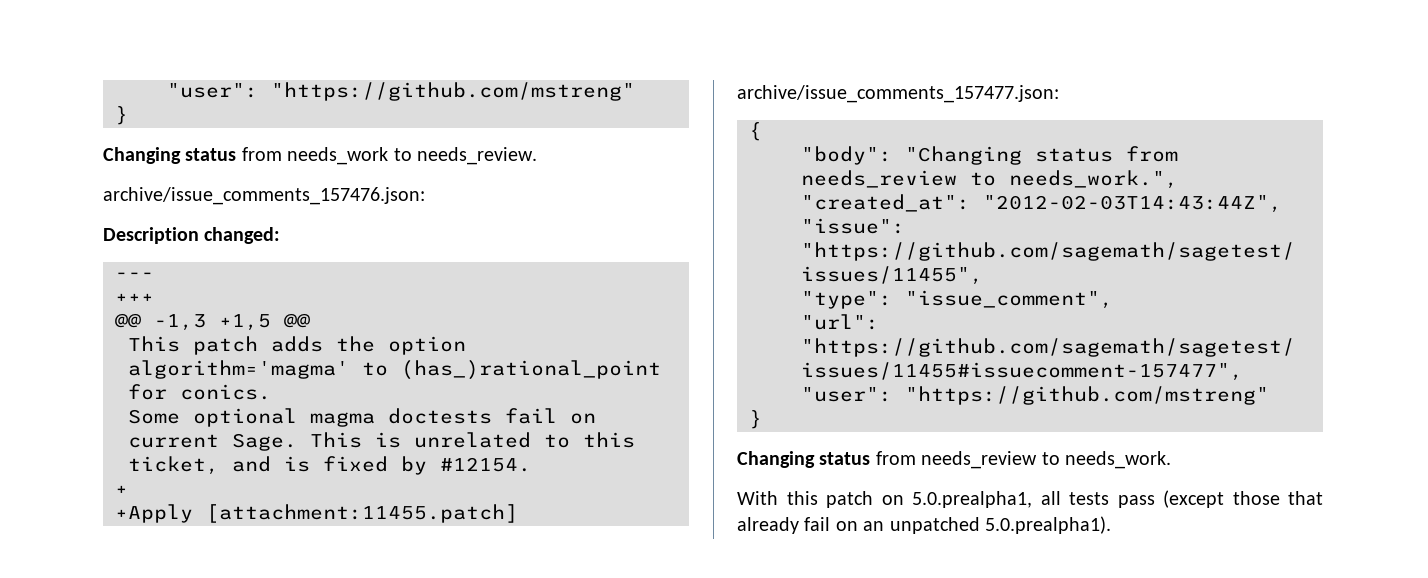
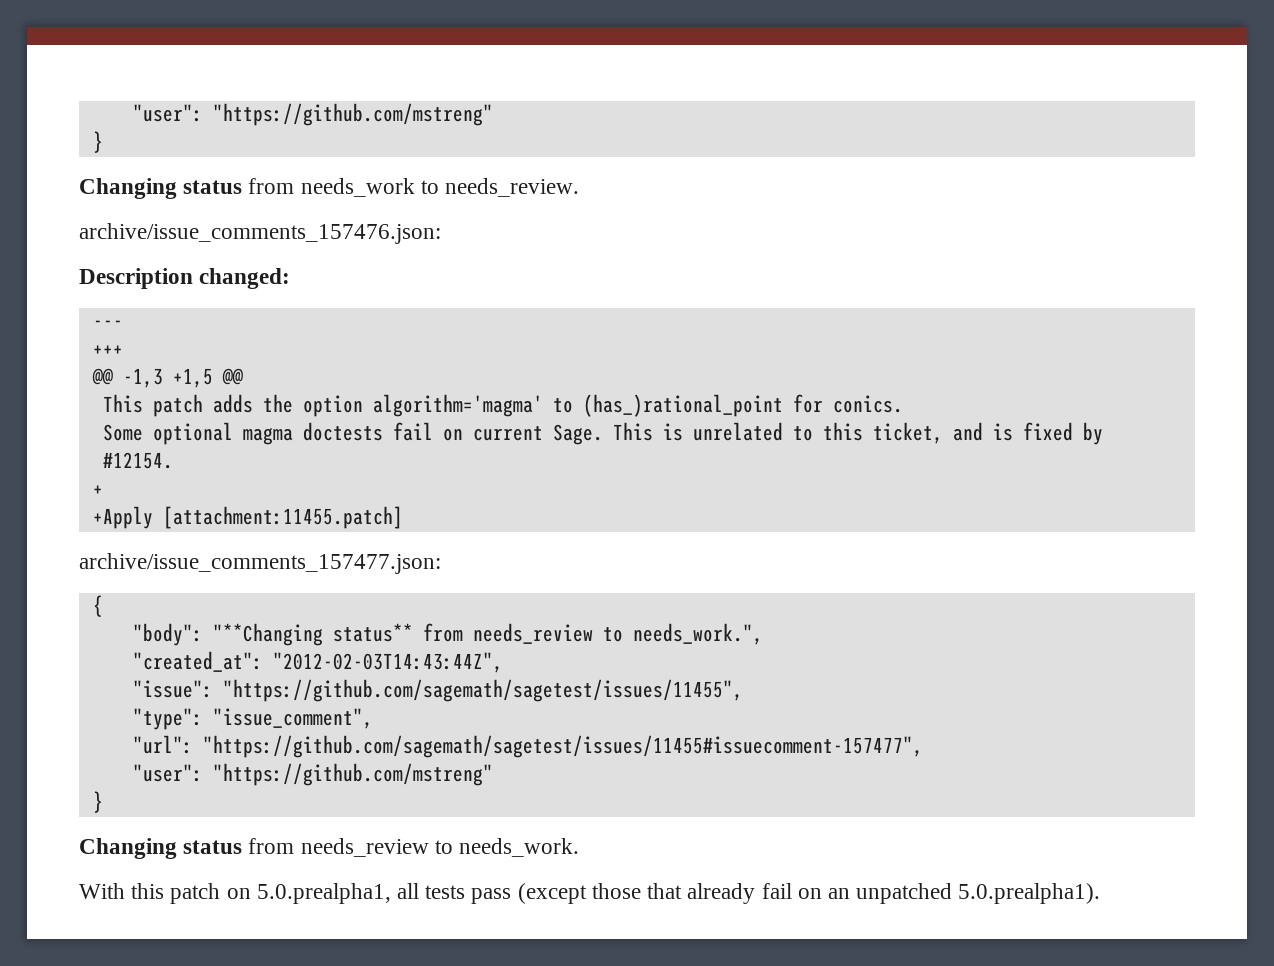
[905,146,1113,165] "Changing status -> [212,623,413,646] "**Changing status**

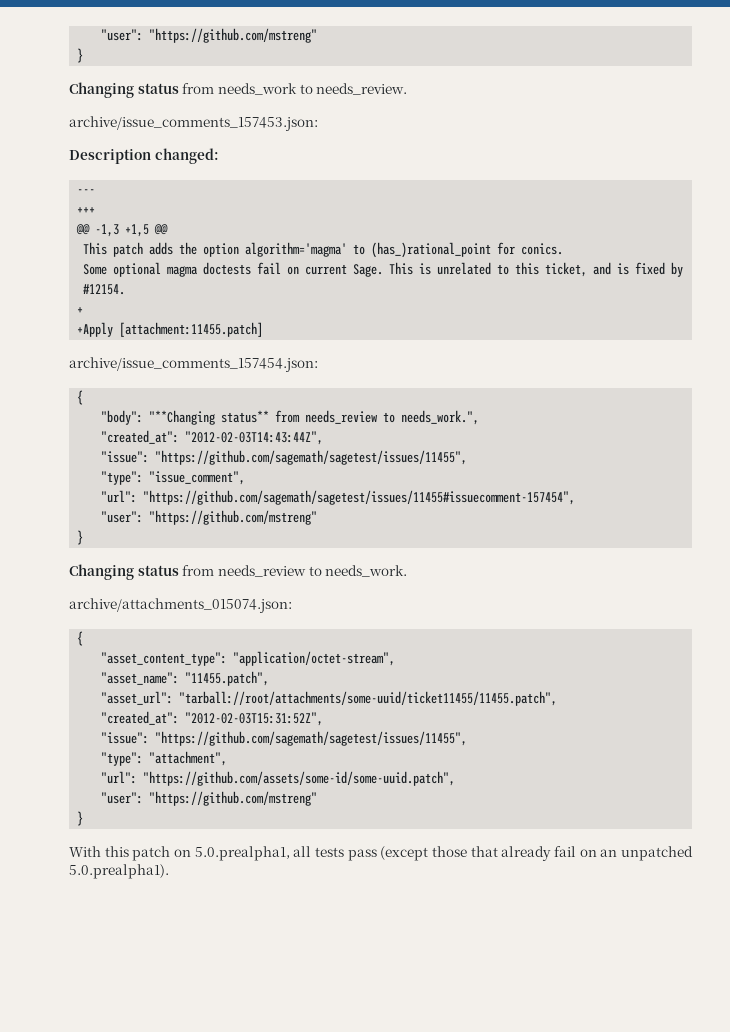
[79,223,441,244] archive/issue_comments_157476.json: -> [69,116,318,131] archive/issue_comments_157453.json:
[79,553,441,574] archive/issue_comments_157477.json: -> [69,357,318,372] archive/issue_comments_157454.json:
[202,735,923,758] "https://github.com/sagemath/sagetest/issues/11455#issuecomment-157477", -> [143,490,576,505] "https://github.com/sagemath/sagetest/issues/11455#issuecomment-157454",
(580, 847) none -> [69,598,292,613] [77,631,84,646] [101,651,396,666] [101,671,270,686] [101,691,558,706] [101,711,324,726] [101,731,468,746] [101,751,228,766] [101,771,456,786] [101,791,318,806] [77,811,84,826] // archive/attachments_015074.json: // { // "asset_content_type": "application/octet-stream", // "asset_name": "11455.patch", // "asset_url": "tarball://root/attachments/some-uuid/ticket11455/11455.patch", // "created_at": "2012-02-03T15:31:52Z", // "issue": "https://github.com/sagemath/sagetest/issues/11455", // "type": "attachment", // "url": "https://github.com/assets/some-id/some-uuid.patch", // "user": "https://github.com/mstreng" // }

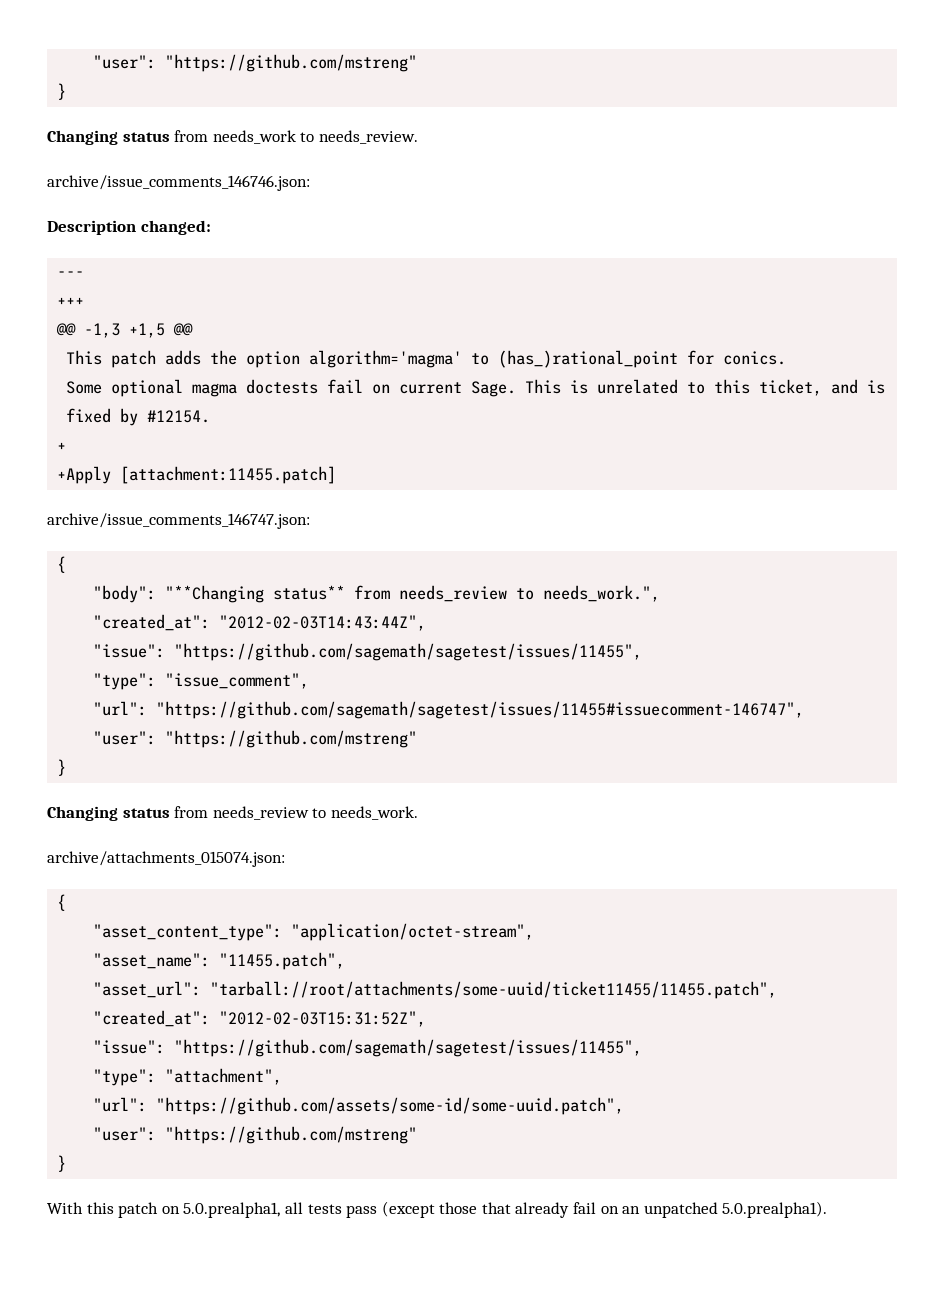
[69,116,318,131] archive/issue_comments_157453.json: -> [47,175,310,191] archive/issue_comments_146746.json:
[69,357,318,372] archive/issue_comments_157454.json: -> [47,513,310,529] archive/issue_comments_146747.json:
[143,490,576,505] "https://github.com/sagemath/sagetest/issues/11455#issuecomment-157454", -> [156,701,805,719] "https://github.com/sagemath/sagetest/issues/11455#issuecomment-146747",

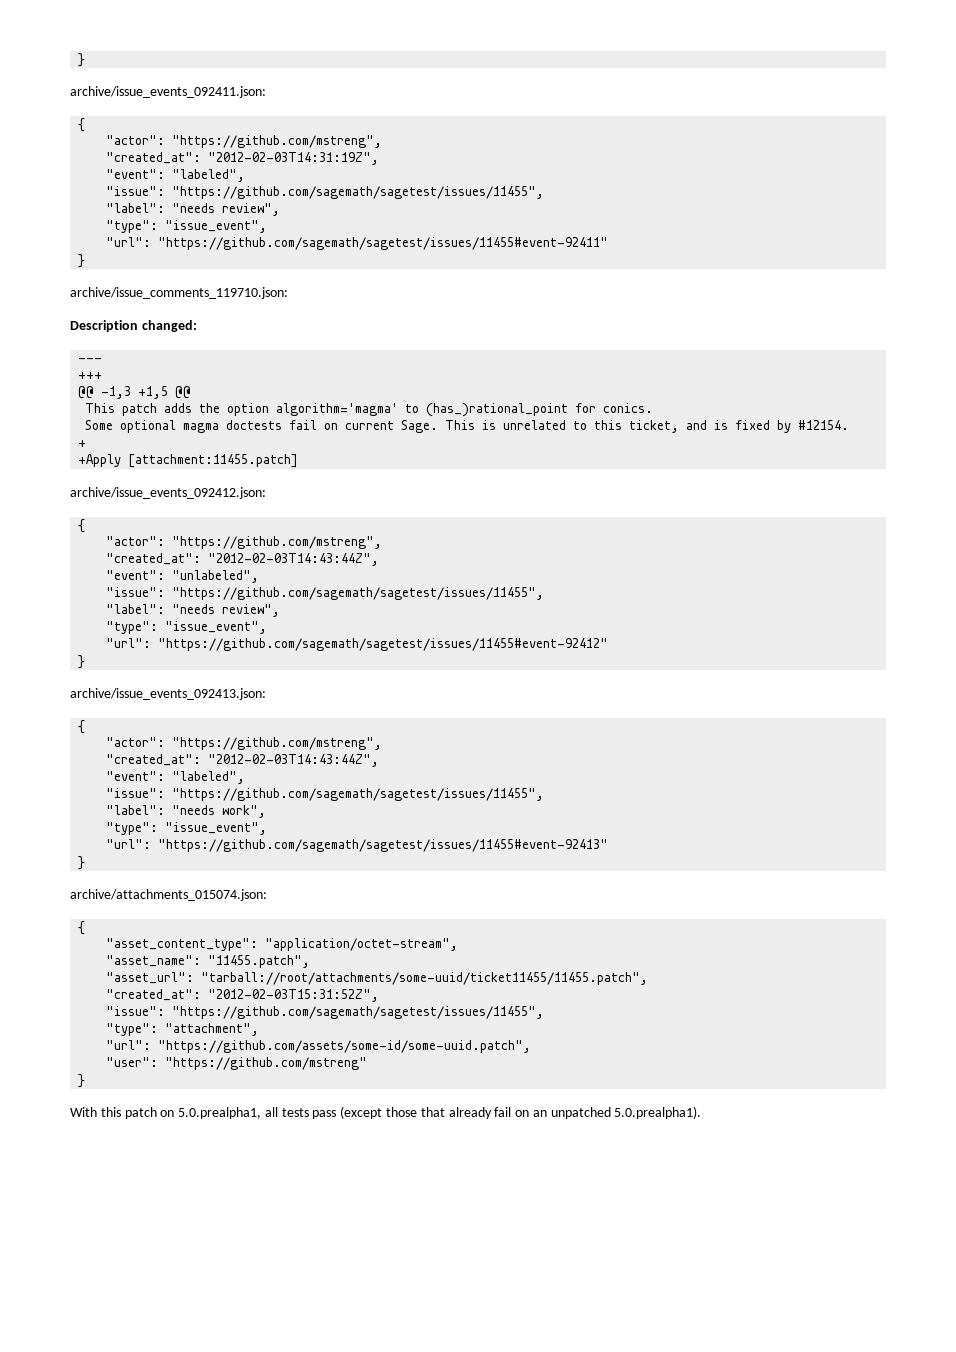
[93,54,418,72] [57,83,67,100] [47,130,418,145] [47,175,310,191] "user": "https://github.com/mstreng" // } // Changing status from needs_work to needs_review. // archive/issue_comments_146746.json: -> [78,53,86,67] [70,86,266,98] [78,118,86,132] [106,135,383,148] [106,152,380,165] [106,169,246,182] [106,186,545,199] [106,203,281,216] [106,220,268,233] [106,237,609,250] [78,254,86,268] [70,287,288,299] } // archive/issue_events_092411.json: // { // "actor": "https://github.com/mstreng", // "created_at": "2012-02-03T14:31:19Z", // "event": "labeled", // "issue": "https://github.com/sagemath/sagetest/issues/11455", // "label": "needs review", // "type": "issue_event", // "url": "https://github.com/sagemath/sagetest/issues/11455#event-92411" // } // archive/issue_comments_119710.json:
[47,513,310,529] [57,556,67,573] [93,585,661,603] [93,614,427,631] [93,643,643,661] [93,673,310,690] [93,701,805,719] [93,730,418,748] [57,759,67,776] [47,806,418,821] archive/issue_comments_146747.json: // { // "body": "**Changing status** from needs_review to needs_work.", // "created_at": "2012-02-03T14:43:44Z", // "issue": "https://github.com/sagemath/sagetest/issues/11455", // "type": "issue_comment", // "url": "https://github.com/sagemath/sagetest/issues/11455#issuecomment-146747", // "user": "https://github.com/mstreng" // } // Changing status from needs_review to needs_work. -> [70,487,266,499] [78,519,86,533] [106,536,383,549] [106,553,380,566] [106,570,260,583] [106,587,545,600] [106,604,281,617] [106,621,268,634] [106,638,609,651] [78,655,86,669] [70,688,266,700] [78,720,86,734] [106,737,383,750] [106,754,380,767] [106,771,246,784] [106,788,545,801] [106,805,267,818] [106,822,268,835] [106,839,609,852] [78,856,86,870] archive/issue_events_092412.json: // { // "actor": "https://github.com/mstreng", // "created_at": "2012-02-03T14:43:44Z", // "event": "unlabeled", // "issue": "https://github.com/sagemath/sagetest/issues/11455", // "label": "needs review", // "type": "issue_event", // "url": "https://github.com/sagemath/sagetest/issues/11455#event-92412" // } // archive/issue_events_092413.json: // { // "actor": "https://github.com/mstreng", // "created_at": "2012-02-03T14:43:44Z", // "event": "labeled", // "issue": "https://github.com/sagemath/sagetest/issues/11455", // "label": "needs work", // "type": "issue_event", // "url": "https://github.com/sagemath/sagetest/issues/11455#event-92413" // }

